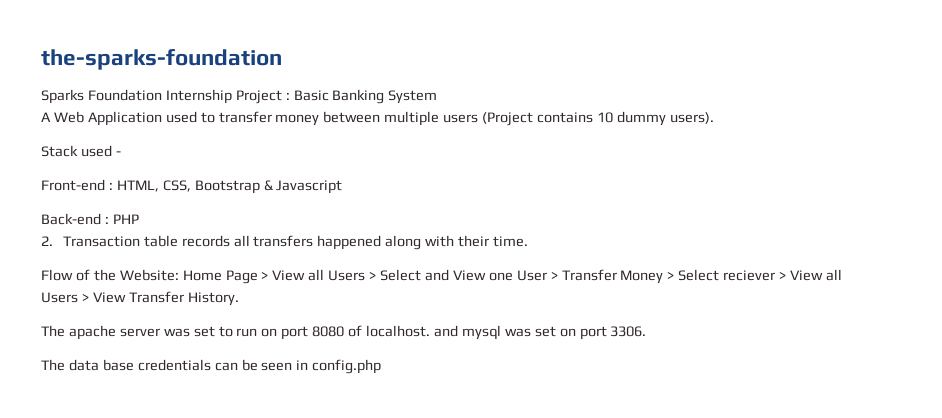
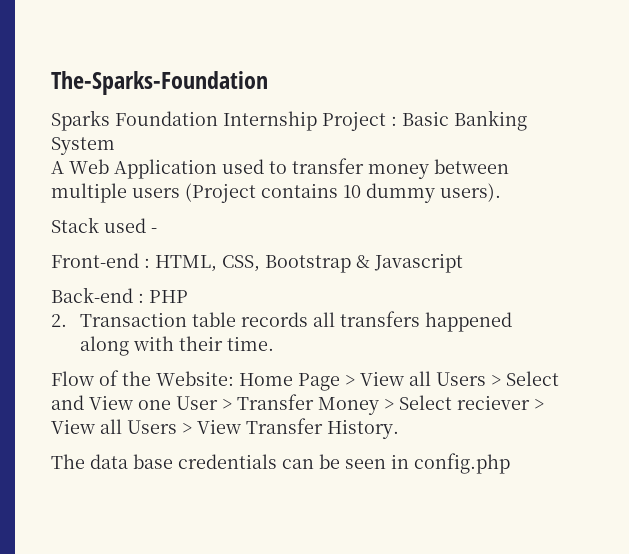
[41,49,282,70] the-sparks-foundation -> [51,71,268,95] The-Sparks-Foundation
[41,325,647,340] // The apache server was set to run on port 8080 of localhost. and mysql was set on port 3306. -> (399, 429) none

